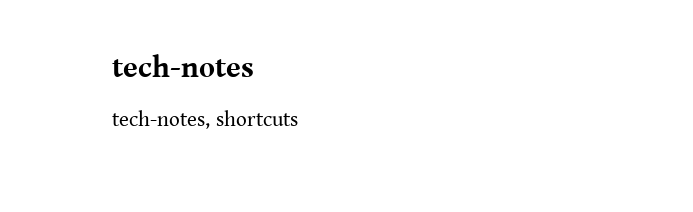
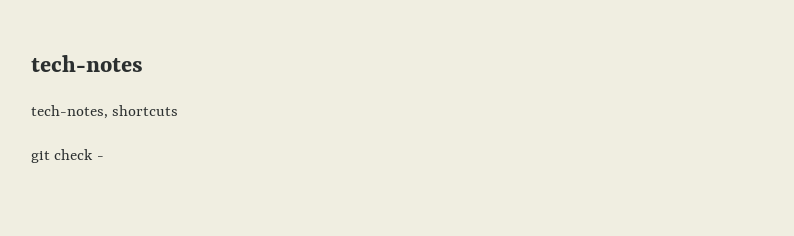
(298, 118) none -> [31,149,104,163] // git check -

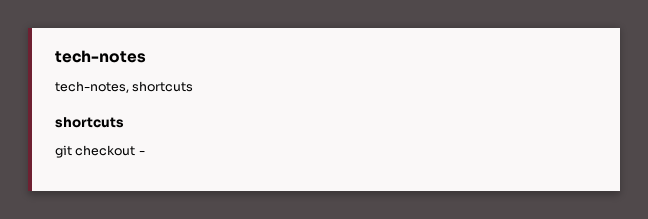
(179, 110) none -> [55,117,124,128] // shortcuts
[54,149,94,160] check -> [75,145,136,156] checkout

